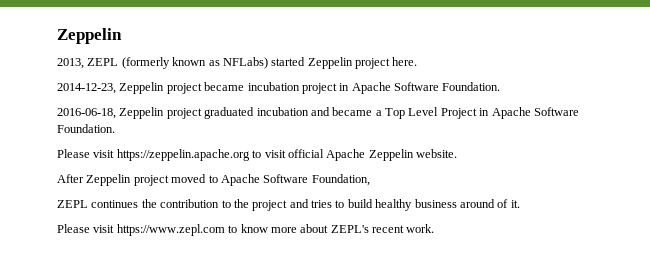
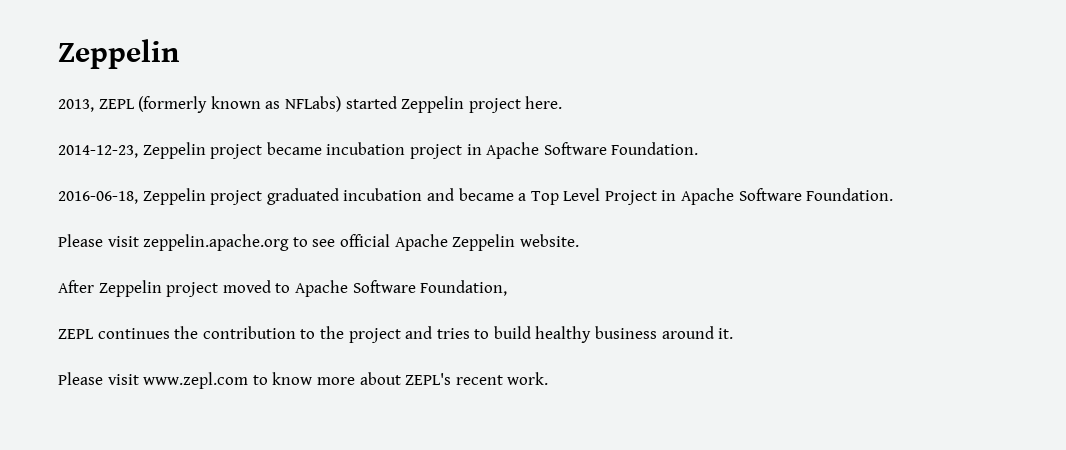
[116,149,286,161] https://zeppelin.apache.org to visit -> [143,234,336,251] zeppelin.apache.org to see
[497,199,509,208] of -> (714, 332) none
[116,224,225,236] https://www.zepl.com -> [143,372,249,389] www.zepl.com

